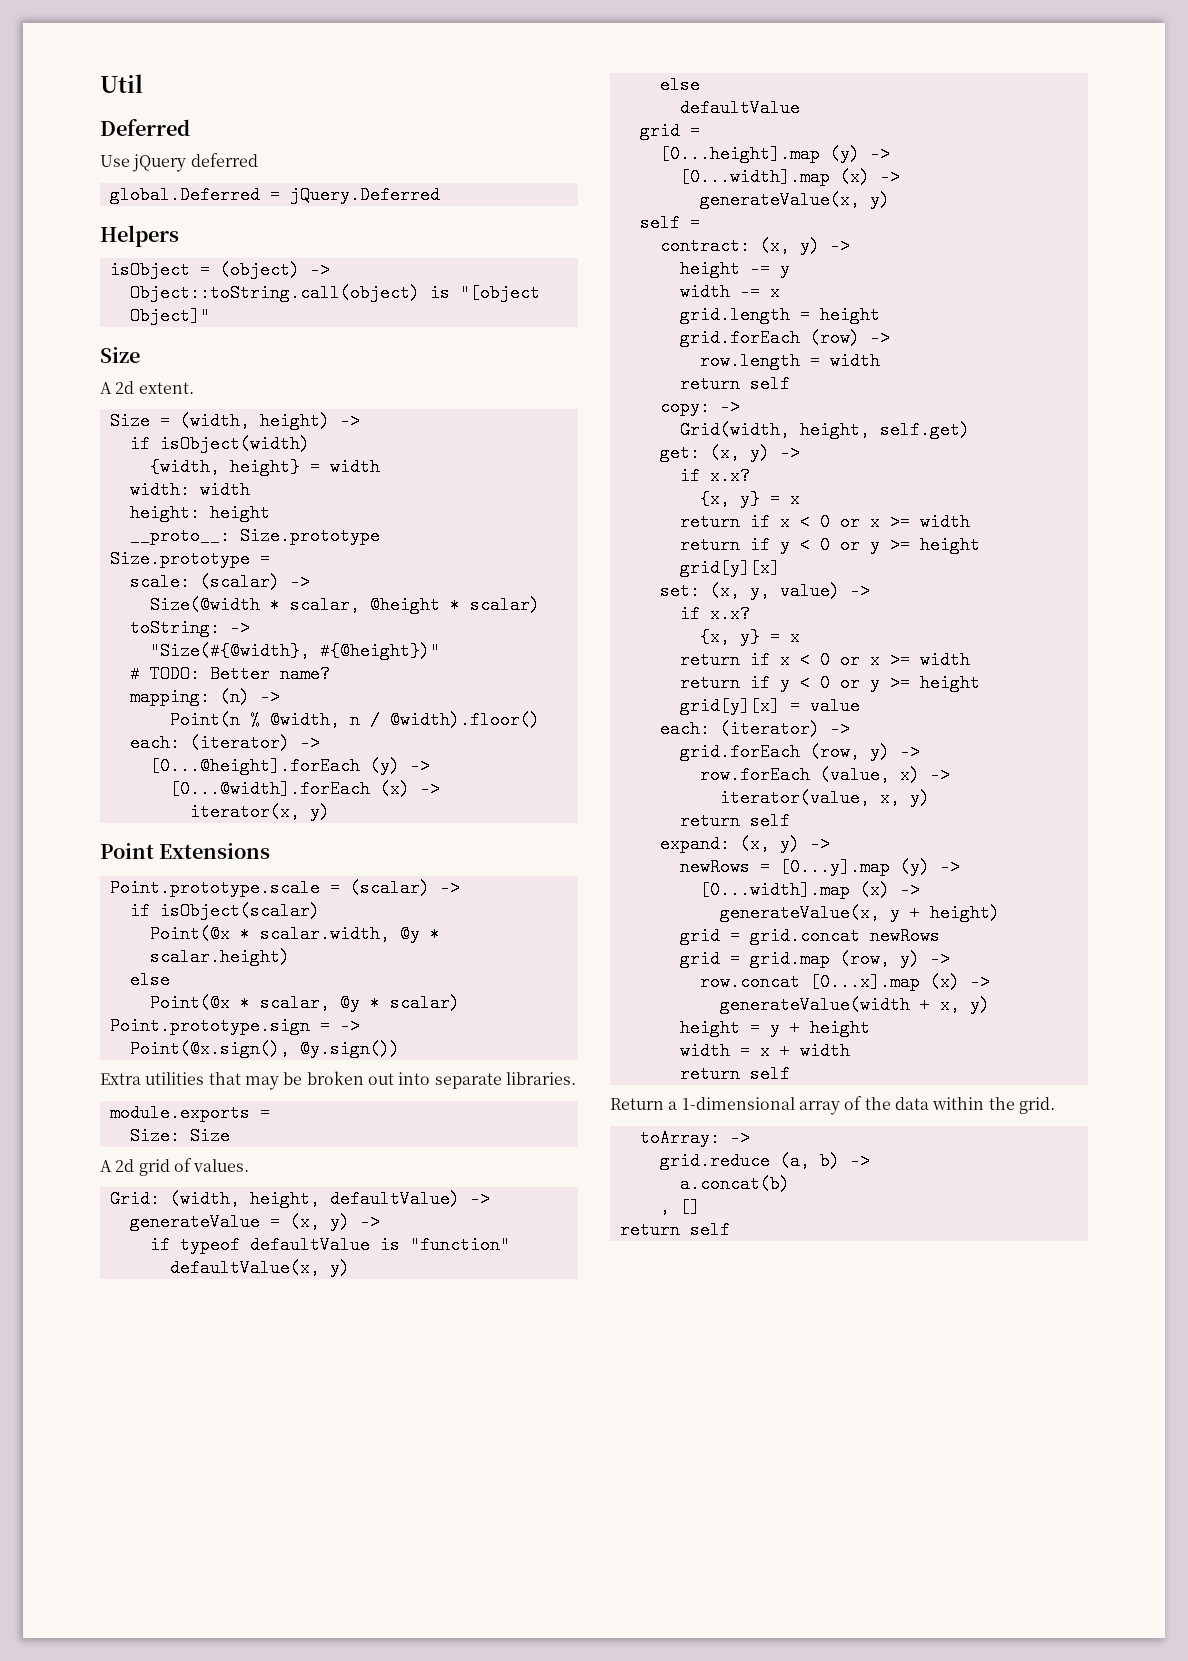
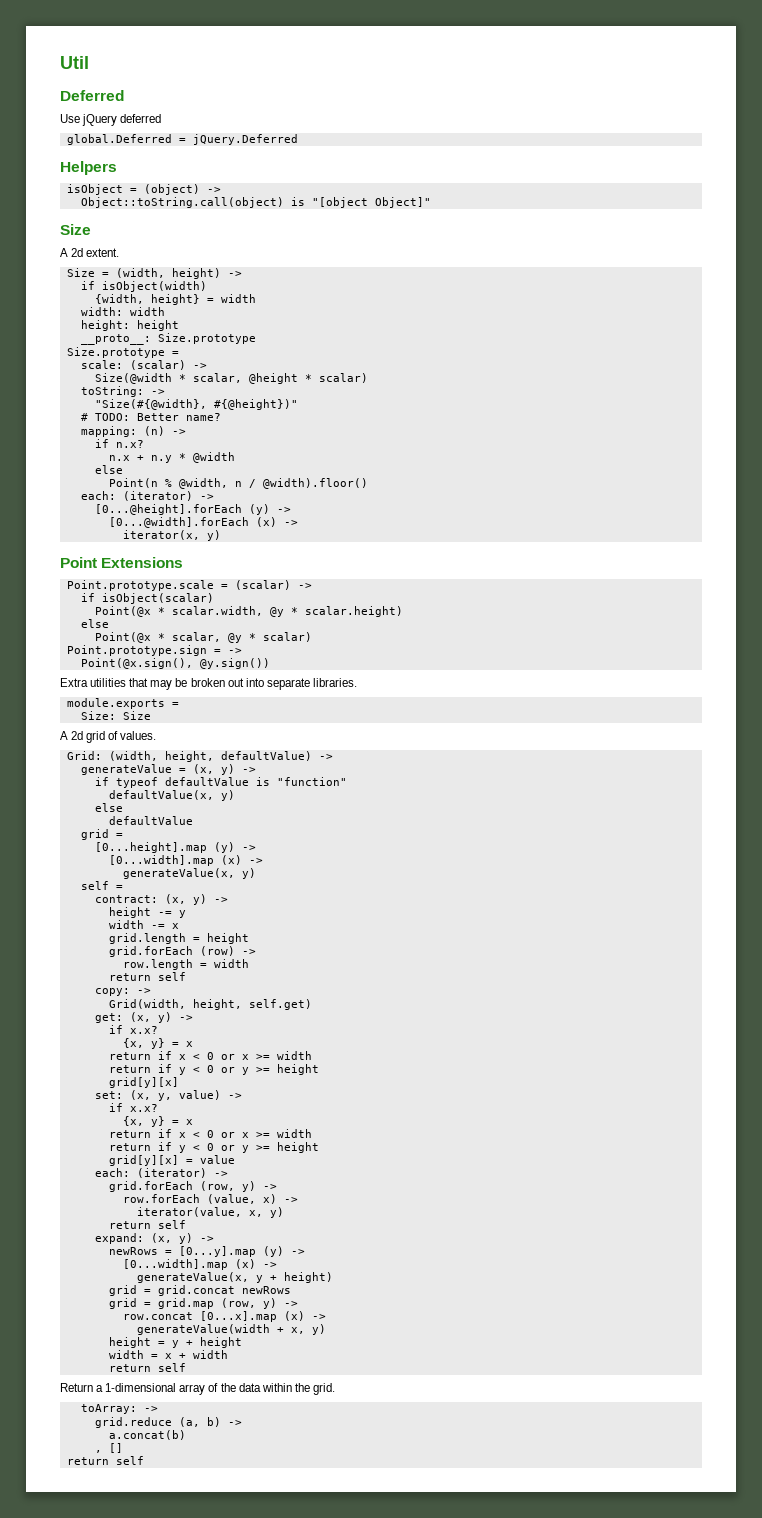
(280, 697) none -> [94,439,144,448] [108,452,235,463] [94,465,123,474] // if n.x? // n.x + n.y * @width // else

